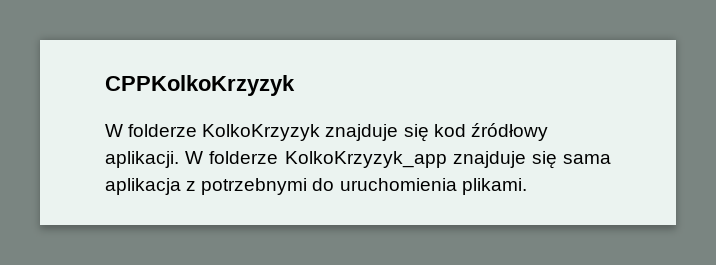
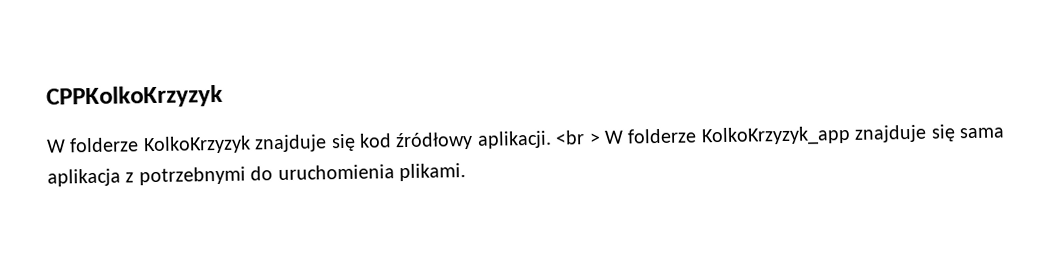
(179, 159) none -> [555,130,601,145] <br >

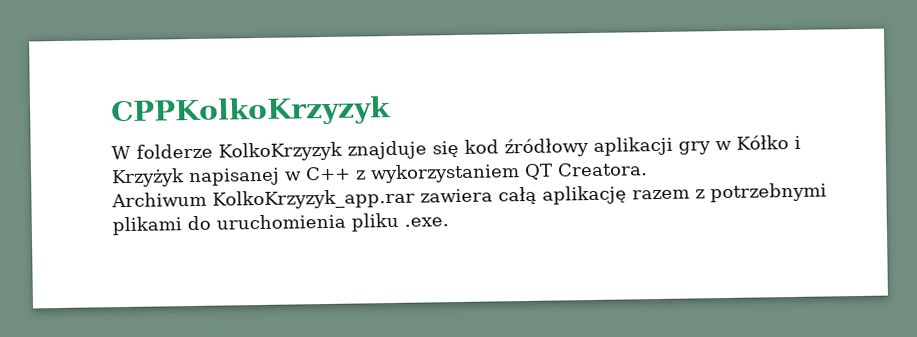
[476,124,1005,149] [47,168,121,187] aplikacji. <br > W folderze KolkoKrzyzyk_app znajduje się sama aplikacja -> [593,135,801,156] [111,162,648,188] [111,185,690,210] aplikacji gry w Kółko i Krzyżyk napisanej w C++ z wykorzystaniem QT Creatora. // Archiwum KolkoKrzyzyk_app.rar zawiera całą aplikację razem
(246, 176) none -> [112,216,182,236] plikami
[399,163,466,182] plikami. -> [351,212,449,232] pliku .exe.

